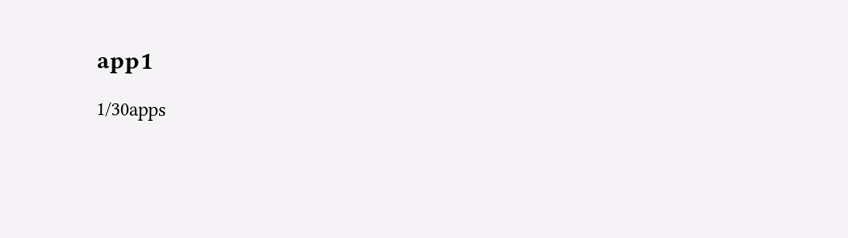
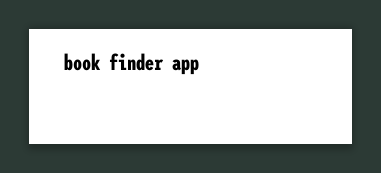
[96,53,153,74] [95,102,167,122] app1 // 1/30apps -> [64,53,199,75] book finder app

